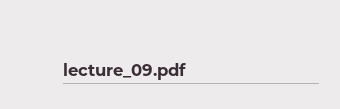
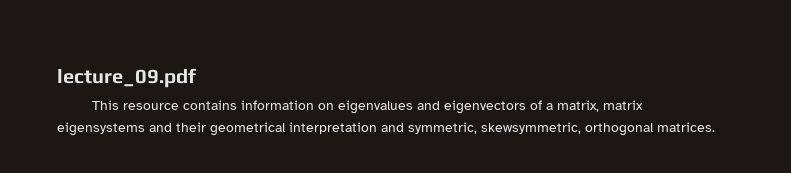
(186, 71) none -> [91,100,643,114] [57,122,715,136] // This resource contains information on eigenvalues and eigenvectors of a matrix, matrix eigensystems and their geometrical interpretation and symmetric, skewsymmetric, orthogonal matrices.

